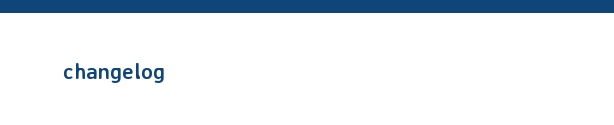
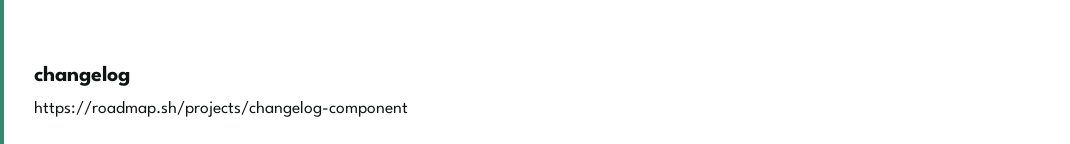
(165, 73) none -> [34,100,408,117] // https://roadmap.sh/projects/changelog-component

